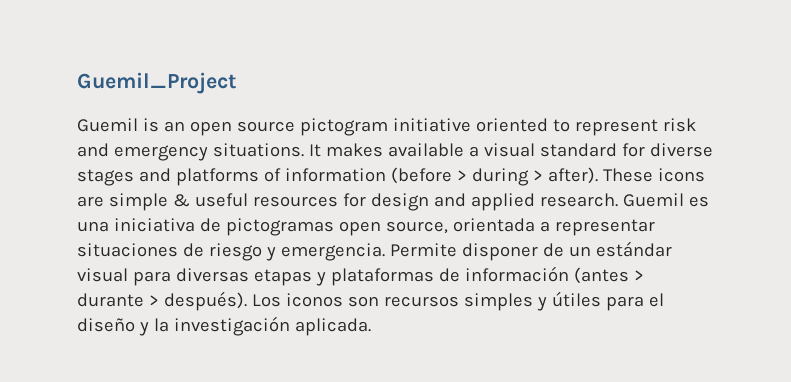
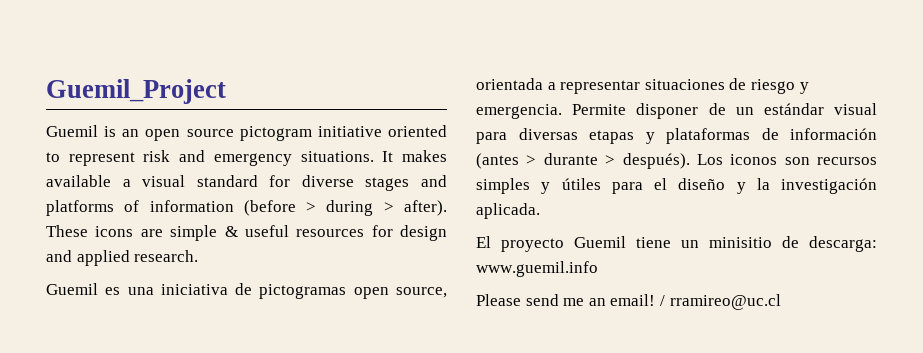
(618, 200) none -> (199, 256) //
(371, 327) none -> [476,236,877,252] [476,261,598,277] [476,294,781,310] // El proyecto Guemil tiene un minisitio de descarga: www.guemil.info // Please send me an email! / rramireo@uc.cl

